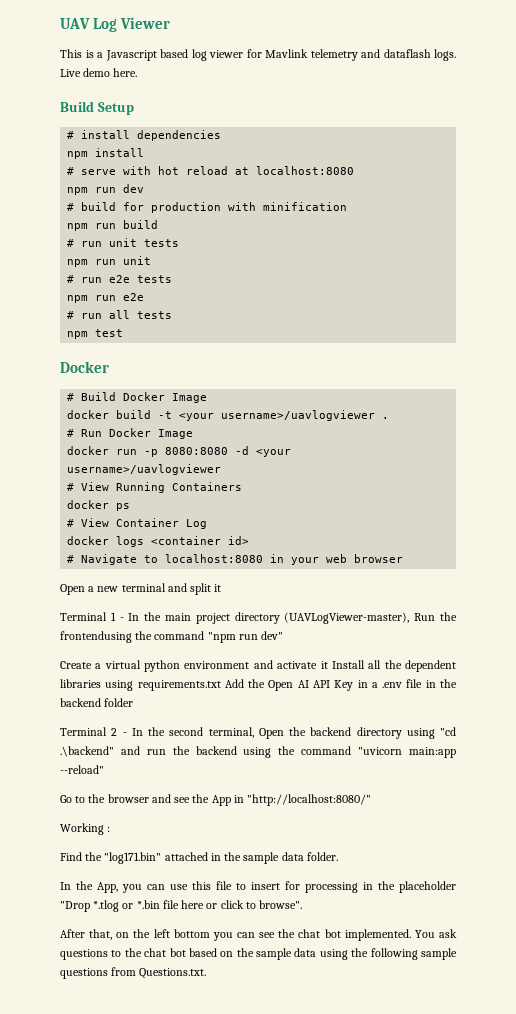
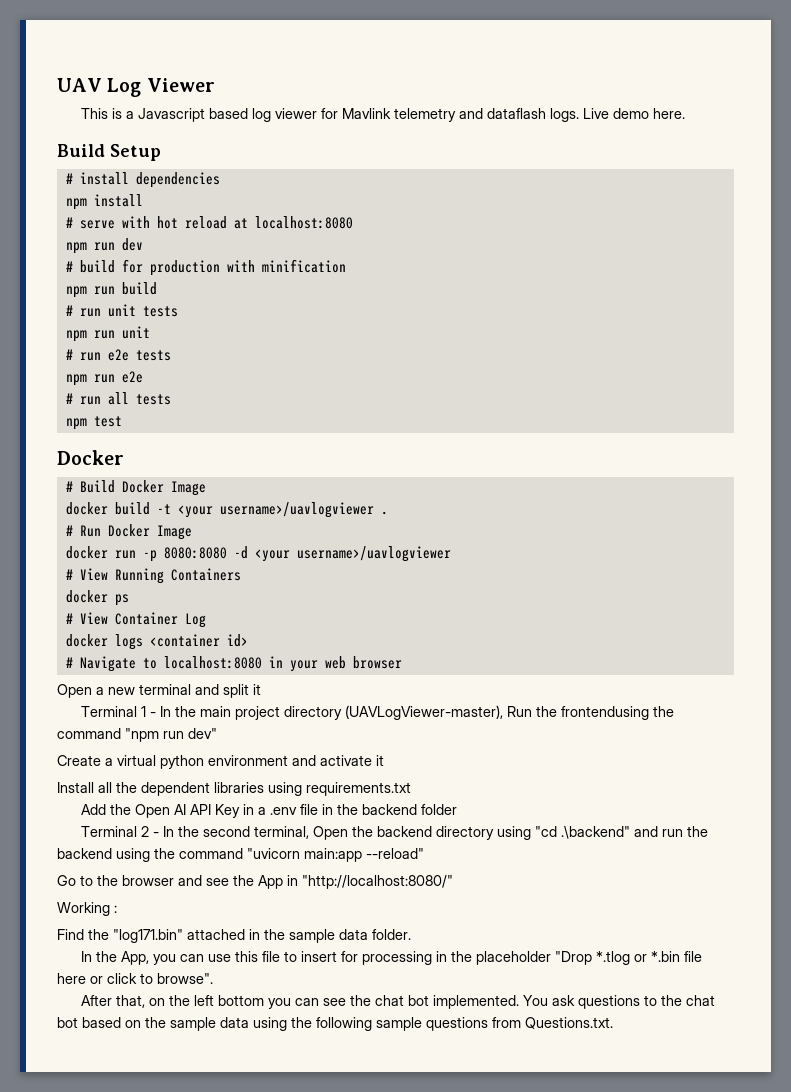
(328, 665) none -> (384, 760) //
(221, 685) none -> (411, 789) //

